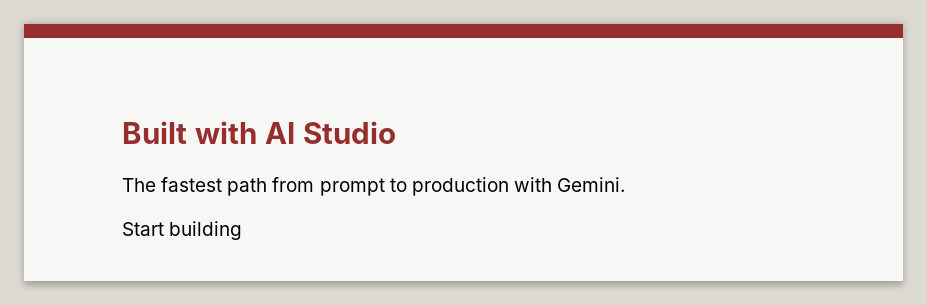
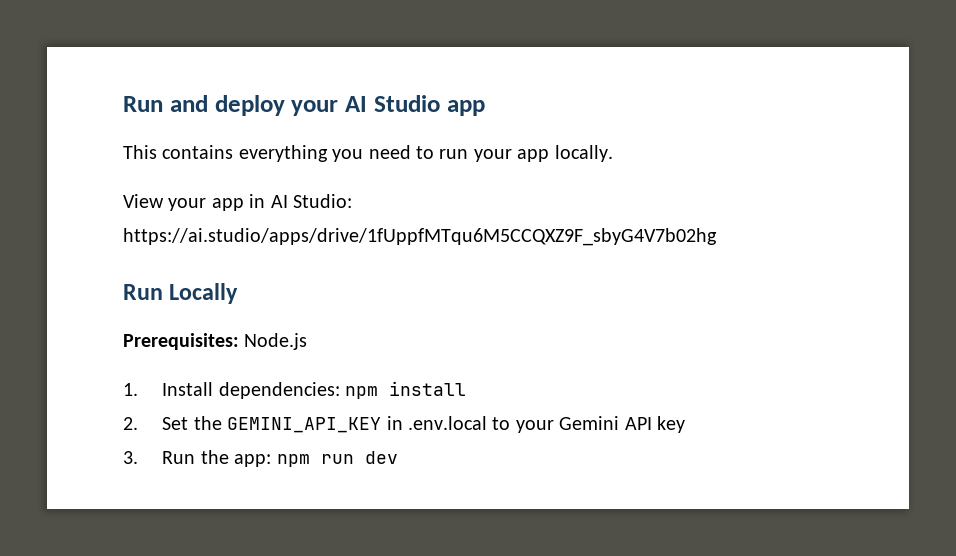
[122,121,396,144] [122,177,626,196] [122,221,243,240] Built with AI Studio // The fastest path from prompt to production with Gemini. // Start building -> [123,95,485,116] [123,145,613,162] [123,194,352,211] [123,228,717,246] [123,283,239,304] [123,333,308,350] [123,381,467,399] [123,416,686,433] [123,450,398,467] Run and deploy your AI Studio app // This contains everything you need to run your app locally. // View your app in AI Studio: https://ai.studio/apps/drive/1fUppfMTqu6M5CCQXZ9F_sbyG4V7b02hg // Run Locally // Prerequisites: Node.js // 1. Install dependencies: npm install // 2. Set the GEMINI_API_KEY in .env.local to your Gemini API key // 3. Run the app: npm run dev

